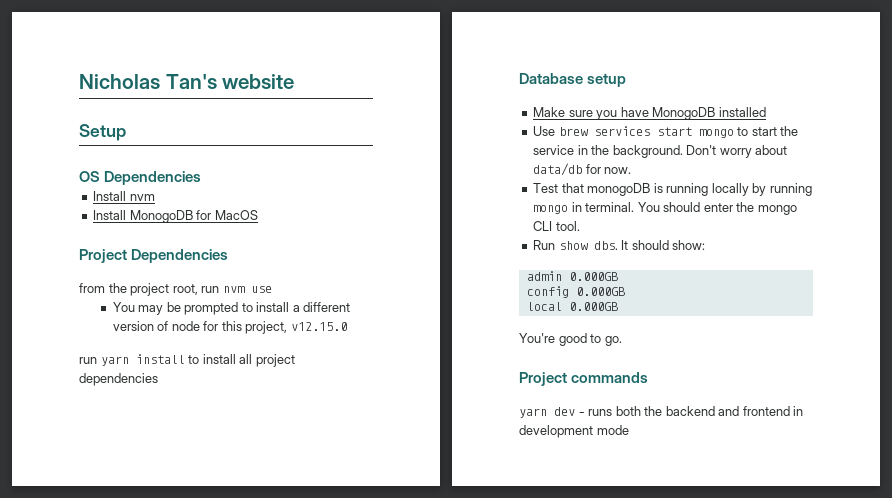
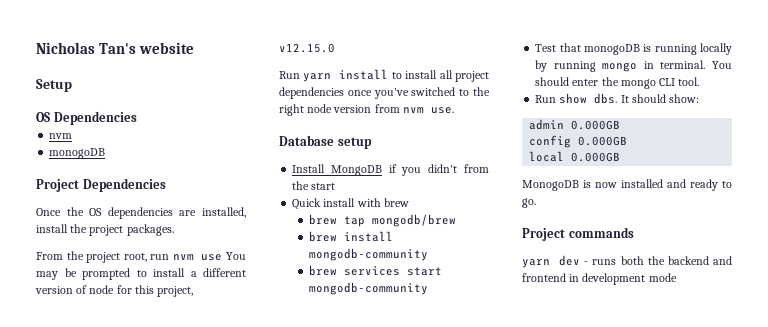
[93,191,127,201] Install -> (137, 118) none
[93,210,258,223] [79,249,229,263] [79,283,105,293] Install MonogoDB for MacOS // Project Dependencies // from -> [49,148,106,159] [36,178,166,192] [36,207,246,219] [36,224,174,236] [36,252,63,260] monogoDB // Project Dependencies // Once the OS dependencies are installed, install the project packages. // From
(272, 289) // -> (223, 257) none
[79,357,97,364] run -> [279,71,300,79] Run
[519,73,627,87] [533,107,766,120] [533,126,799,138] [533,145,788,158] [533,163,632,176] // Database setup // Make sure you have MonogoDB installed // Use brew services start mongo to start the service in the background. Don't worry about data/db for now. -> [347,87,490,99] [279,104,454,116] [279,135,372,149] [292,164,489,176] [292,181,336,190] [292,198,409,210] [308,214,456,227] [308,231,393,242] [308,248,428,261] [308,265,442,276] [308,282,428,295] once you've switched to the right node version from nvm use. // Database setup // Install MongoDB if you didn't from the start // Quick install with brew // brew tap mongodb/brew // brew install mongodb-community // brew services start mongodb-community
[519,333,587,346] You're good -> [522,179,718,191] MonogoDB is now installed and ready

